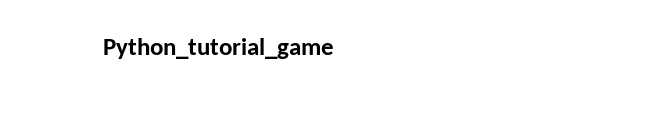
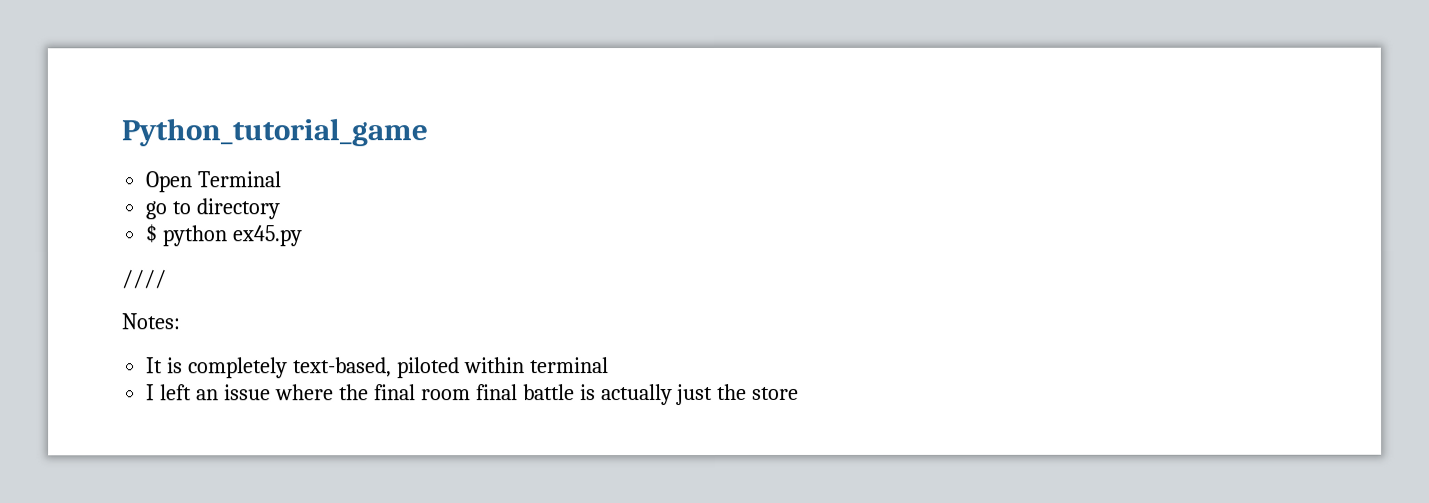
(334, 48) none -> [145,171,282,193] [145,198,281,220] [145,224,303,247] [122,269,167,289] [122,313,181,330] [146,357,609,379] [146,383,800,406] // Open Terminal // go to directory // $ python ex45.py // //// // Notes: // It is completely text-based, piloted within terminal // I left an issue where the final room final battle is actually just the store

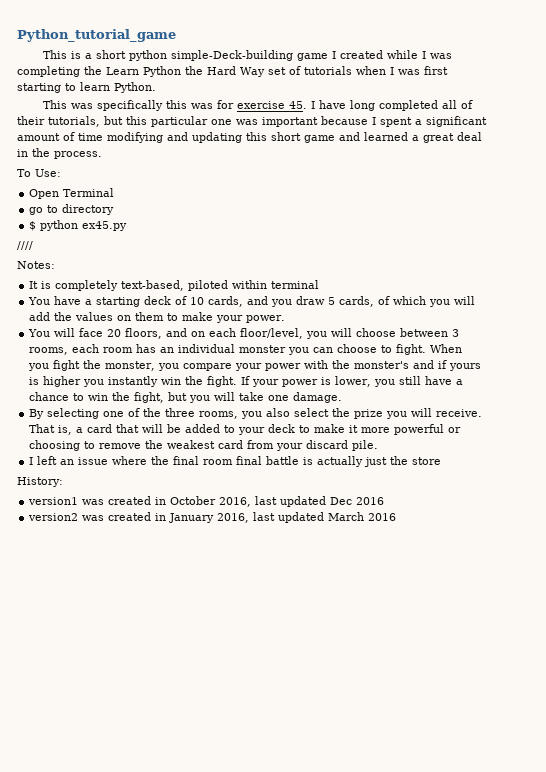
(428, 132) none -> [42,50,452,61] [17,66,448,77] [17,82,156,93] [42,100,473,111] [17,116,487,127] [17,132,482,143] [17,148,102,159] [17,169,61,177] // This is a short python simple-Deck-building game I created while I was completing the Learn Python the Hard Way set of tutorials when I was first starting to learn Python. // This was specifically this was for exercise 45. I have long completed all of their tutorials, but this particular one was important because I spent a significant amount of time modifying and updating this short game and learned a great deal in the process. // To Use:
(609, 365) none -> [28,296,476,307] [29,312,286,323] [28,328,460,339] [29,344,463,355] [28,360,482,371] [29,376,464,387] [29,392,343,403] [29,408,483,419] [29,424,462,435] [29,440,379,451] // You have a starting deck of 10 cards, and you draw 5 cards, of which you will add the values on them to make your power. // You will face 20 floors, and on each floor/level, you will choose between 3 rooms, each room has an individual monster you can choose to fight. When you fight the monster, you compare your power with the monster's and if yours is higher you instantly win the fight. If your power is lower, you still have a chance to win the fight, but you will take one damage. // By selecting one of the three rooms, you also select the prize you will receive. That is, a card that will be added to your deck to make it more powerful or choosing to remove the weakest card from your discard pile.
(800, 393) none -> [17,477,63,487] [28,496,385,507] [28,512,397,523] // History: // version1 was created in October 2016, last updated Dec 2016 // version2 was created in January 2016, last updated March 2016

